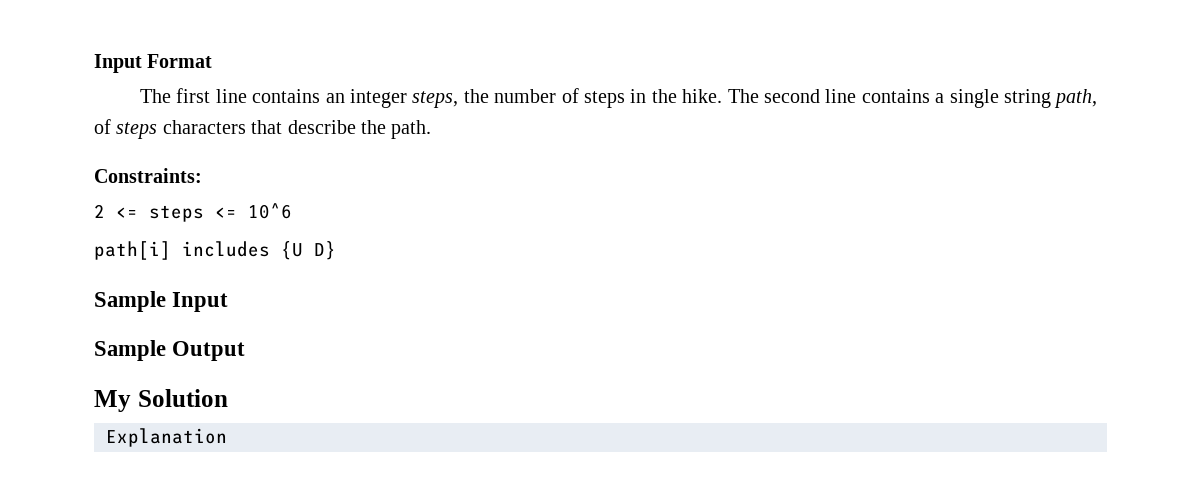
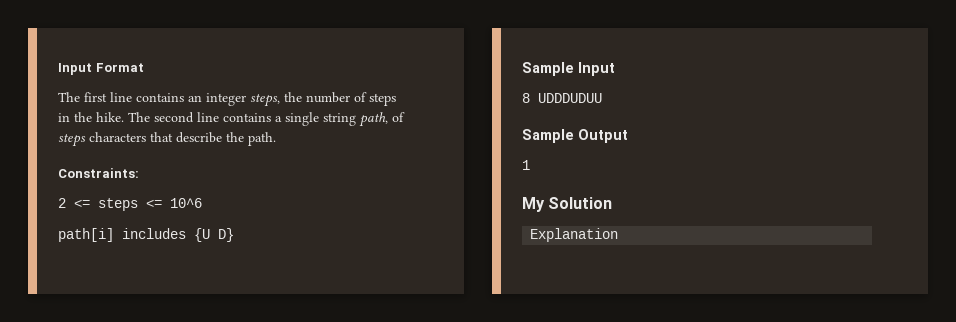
(229, 302) none -> [522,93,602,103] // 8 UDDDUDUU
(246, 351) none -> [522,160,530,170] // 1

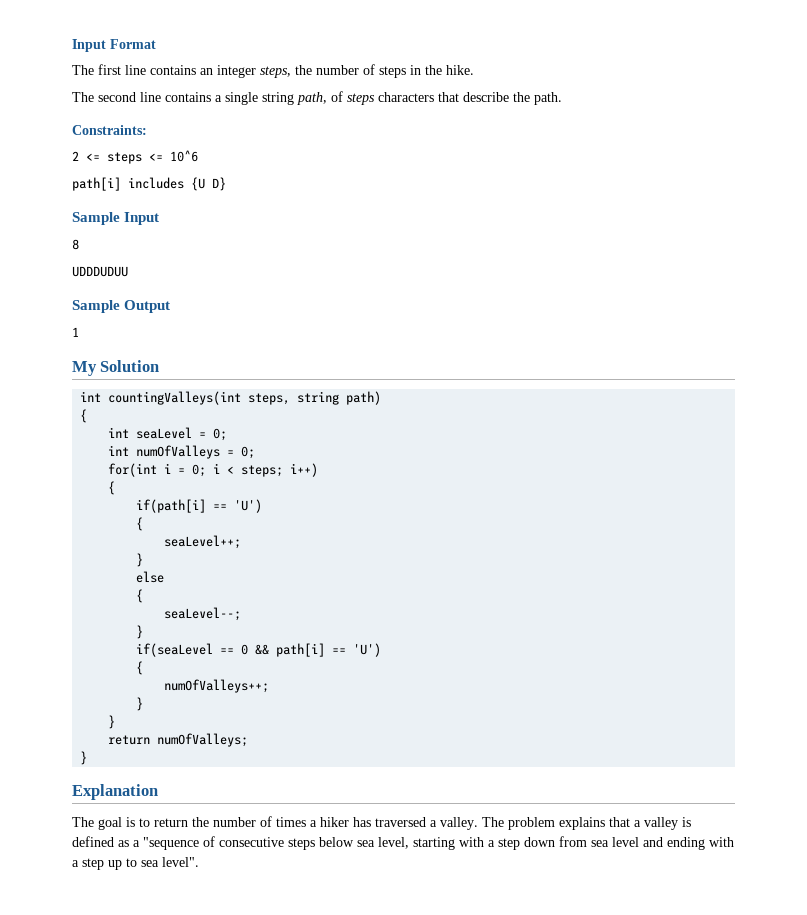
(124, 117) none -> (474, 70) //
(530, 98) none -> (79, 244) //
[530,228,619,242] Explanation -> [80,391,382,405] [80,409,88,423] [108,427,228,441] [108,445,256,459] [108,463,319,477] [108,481,116,495] [136,499,263,513] [136,517,144,531] [164,535,242,549] [136,553,144,567] [136,571,165,583] [136,589,144,603] [164,607,242,621] [136,625,144,639] [136,643,382,657] [136,661,144,675] [164,679,270,693] [136,697,144,711] [108,715,116,729] [108,733,249,747] [80,751,88,765] [72,784,158,800] [72,816,691,830] [72,836,734,850] [72,857,199,870] int countingValleys(int steps, string path) // { // int seaLevel = 0; // int numOfValleys = 0; // for(int i = 0; i < steps; i++) // { // if(path[i] == 'U') // { // seaLevel++; // } // else // { // seaLevel--; // } // if(seaLevel == 0 && path[i] == 'U') // { // numOfValleys++; // } // } // return numOfValleys; // } // Explanation // The goal is to return the number of times a hiker has traversed a valley. The problem explains that a valley is defined as a "sequence of consecutive steps below sea level, starting with a step down from sea level and ending with a step up to sea level".

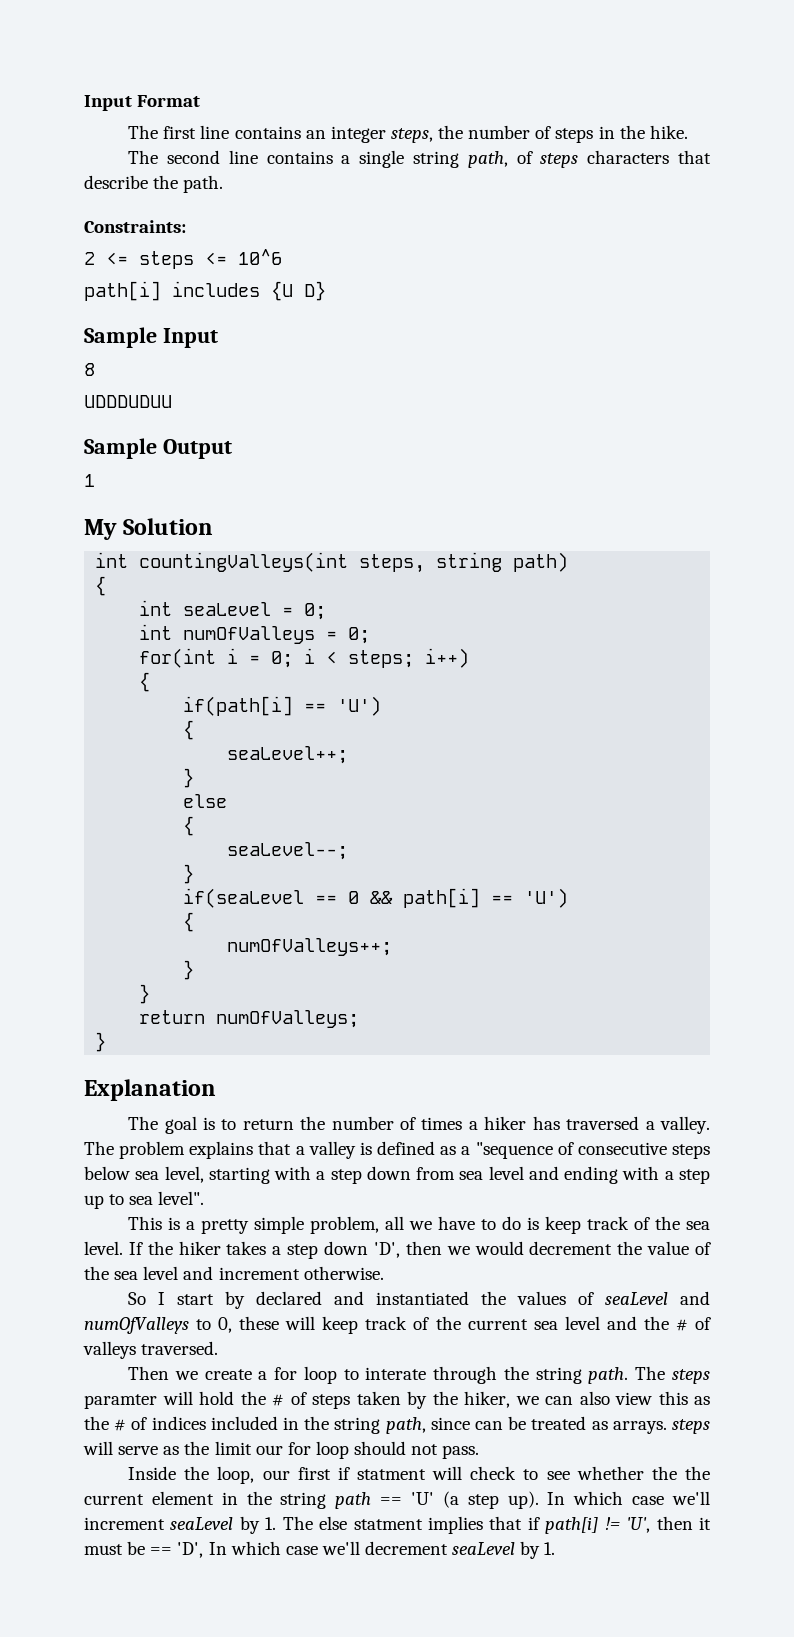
(199, 862) none -> [128,1216,710,1234] [84,1241,712,1259] [84,1266,384,1280] [128,1291,710,1309] [84,1316,712,1334] [83,1341,219,1359] [128,1366,711,1384] [84,1391,710,1409] [84,1416,710,1434] [83,1441,480,1459] [128,1466,710,1484] [84,1491,710,1509] [84,1516,712,1534] [84,1541,556,1559] // This is a pretty simple problem, all we have to do is keep track of the sea level. If the hiker takes a step down 'D', then we would decrement the value of the sea level and increment otherwise. // So I start by declared and instantiated the values of seaLevel and numOfValleys to 0, these will keep track of the current sea level and the # of valleys traversed. // Then we create a for loop to interate through the string path. The steps paramter will hold the # of steps taken by the hiker, we can also view this as the # of indices included in the string path, since can be treated as arrays. steps will serve as the limit our for loop should not pass. // Inside the loop, our first if statment will check to see whether the the current element in the string path == 'U' (a step up). In which case we'll increment seaLevel by 1. The else statment implies that if path[i] != 'U', then it must be == 'D', In which case we'll decrement seaLevel by 1.

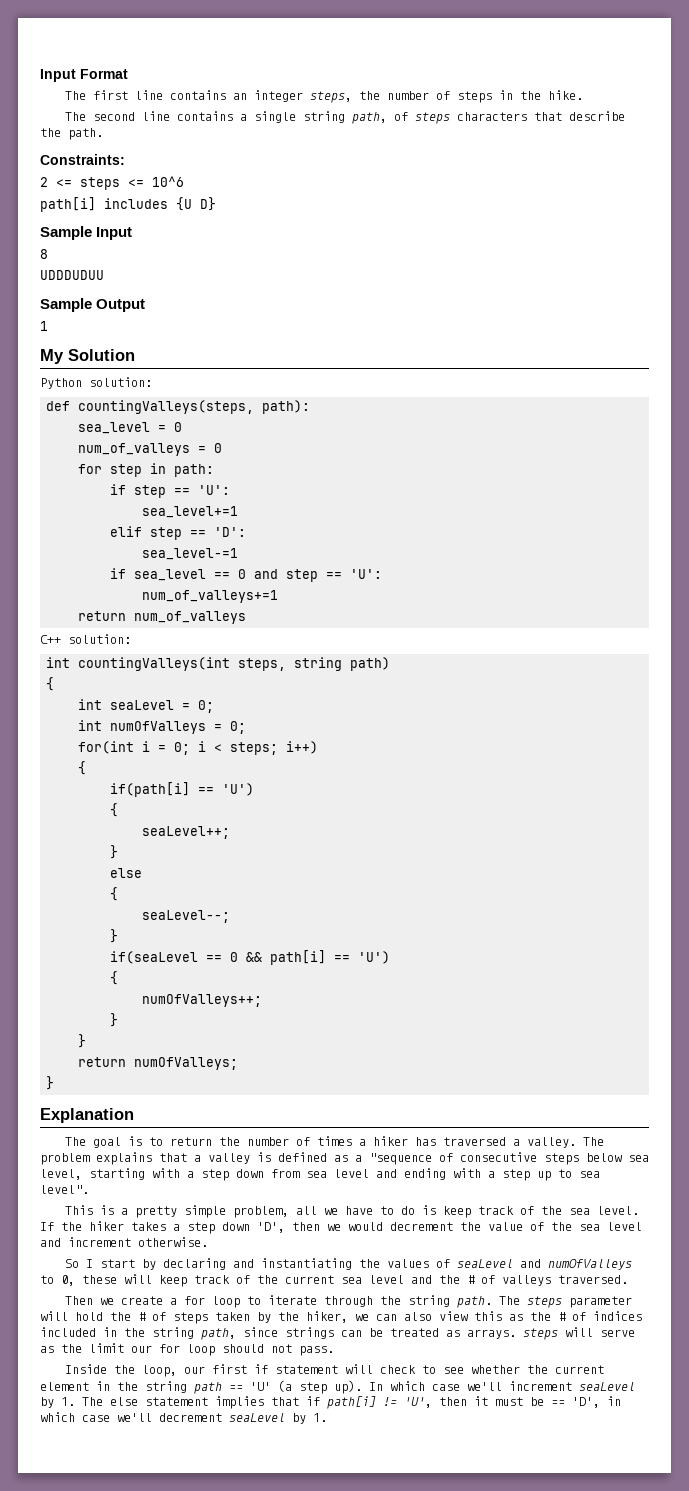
(214, 526) none -> [40,377,152,389] [46,400,311,414] [78,422,183,434] [78,443,223,456] [78,463,215,477] [110,484,231,498] [142,506,239,518] [110,526,247,540] [142,548,239,560] [110,568,383,582] [142,590,279,603] [78,611,247,624] [40,634,131,644] // Python solution: // def countingValleys(steps, path): // sea_level = 0 // num_of_valleys = 0 // for step in path: // if step == 'U': // sea_level+=1 // elif step == 'D': // sea_level-=1 // if sea_level == 0 and step == 'U': // num_of_valleys+=1 // return num_of_valleys // C++ solution:
[256,1291,470,1305] declared and instantiated -> [162,1258,352,1270] declaring and instantiating
[365,1367,427,1380] interate -> [267,1295,317,1305] iterate
[84,1394,157,1409] paramter -> [568,1296,632,1308] parameter
(470, 1423) none -> [285,1327,334,1339] strings
[356,1469,426,1480] statment -> [274,1365,338,1374] statement
[684,1466,710,1480] the -> (548, 1369) none
[353,1519,423,1530] statment -> [145,1397,208,1406] statement
[208,1542,227,1555] In -> [607,1396,621,1406] in

